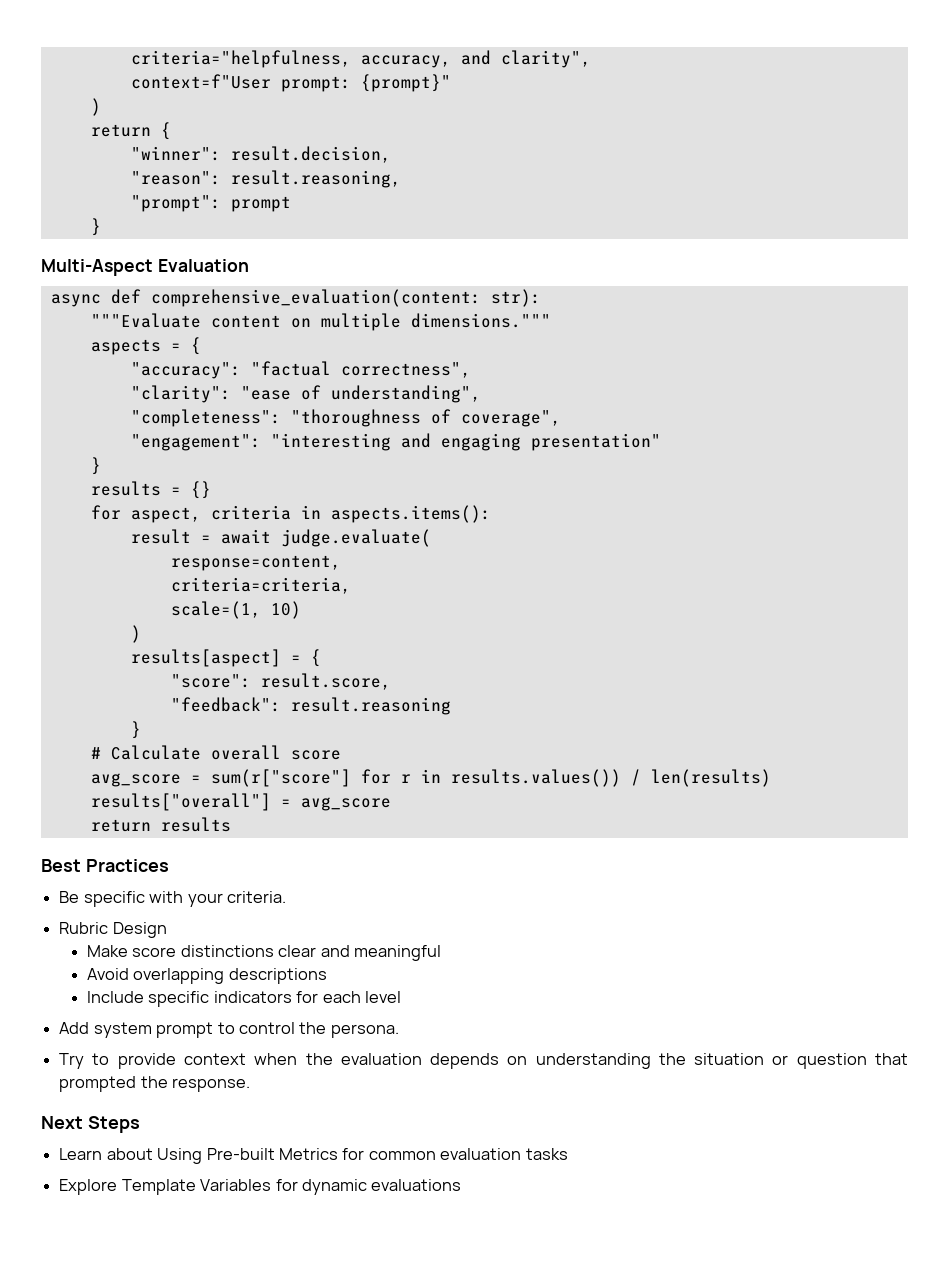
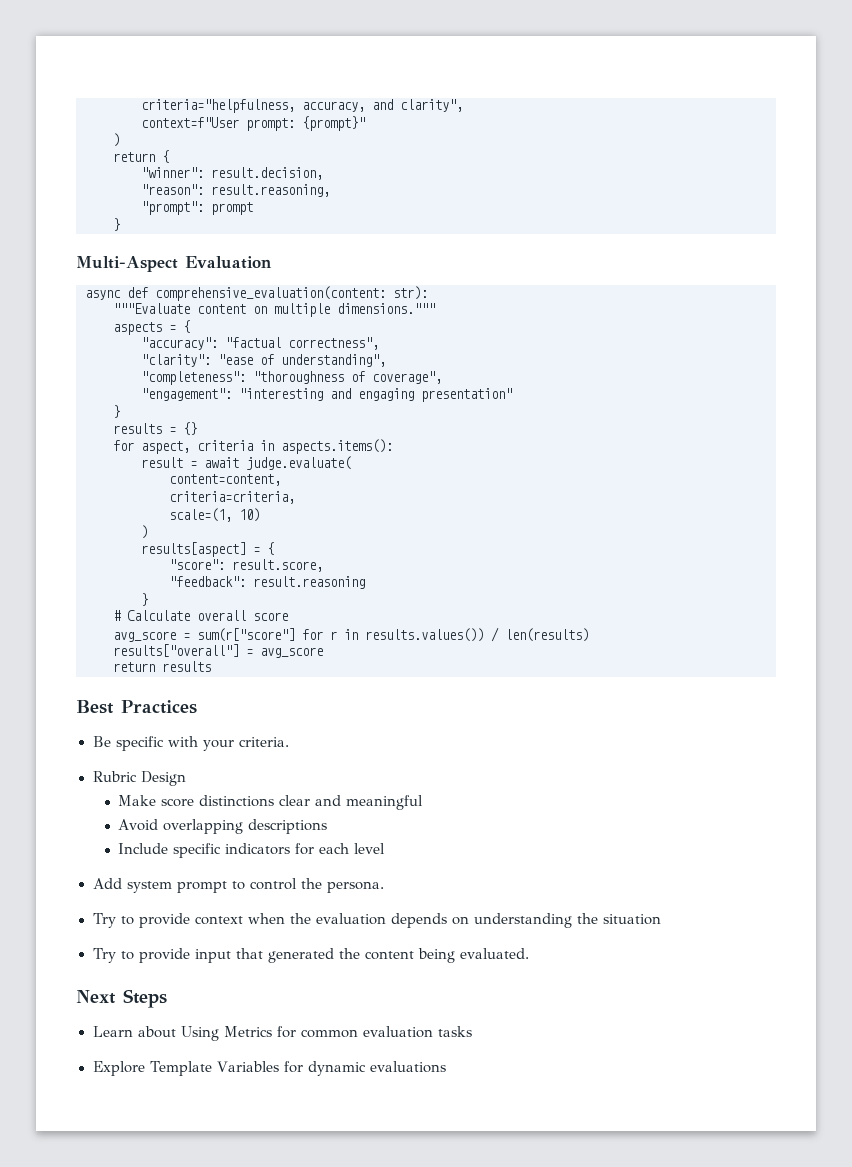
[170,555,341,571] response=content, -> [169,474,281,486] content=content,
[772,1053,908,1069] [59,1076,251,1092] or question that prompted the response. -> [92,948,530,963] // Try to provide input that generated the content being evaluated.
[206,1148,275,1160] Pre-built -> (219, 1033) none

